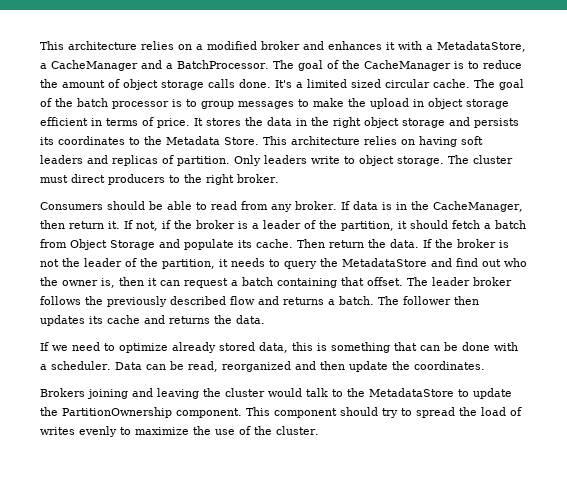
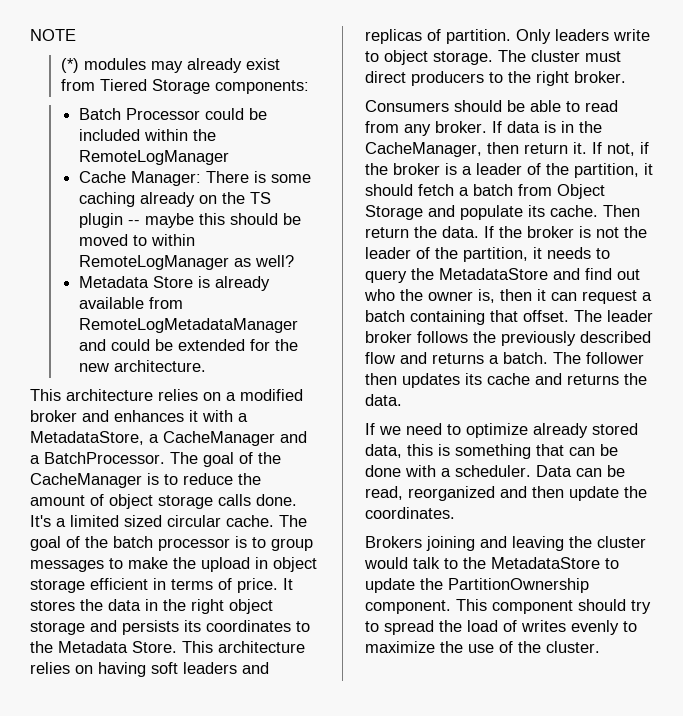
(40, 45) none -> [30,29,76,41] [60,58,280,73] [60,79,309,94] [78,108,267,120] [78,129,216,141] [78,150,229,165] [78,171,311,186] [78,192,271,207] [78,213,301,228] [78,234,195,246] [78,255,294,270] [78,276,270,291] [78,297,183,309] [78,318,298,333] [78,339,298,351] [78,360,206,372] NOTE // (*) modules may already exist from Tiered Storage components: // Batch Processor could be included within the RemoteLogManager // Cache Manager: There is some caching already on the TS plugin -- maybe this should be moved to within RemoteLogManager as well? // Metadata Store is already available from RemoteLogMetadataManager and could be extended for the new architecture. //

